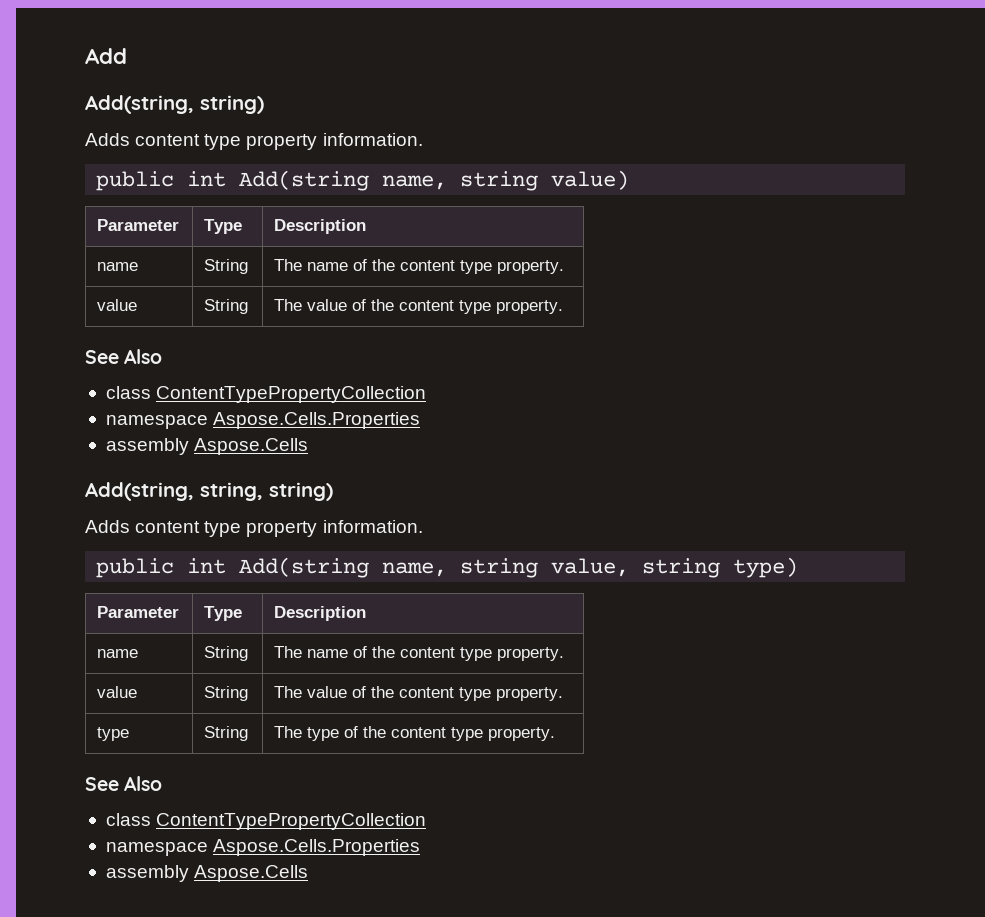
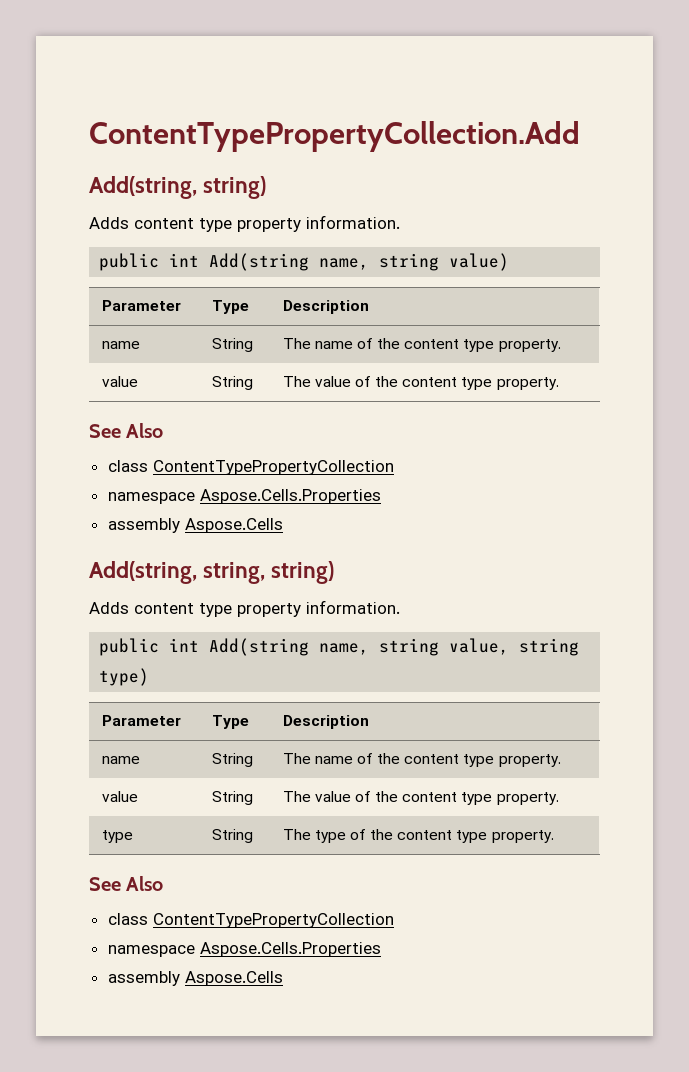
[85,48,127,64] Add -> [89,121,580,152] ContentTypePropertyCollection.Add

